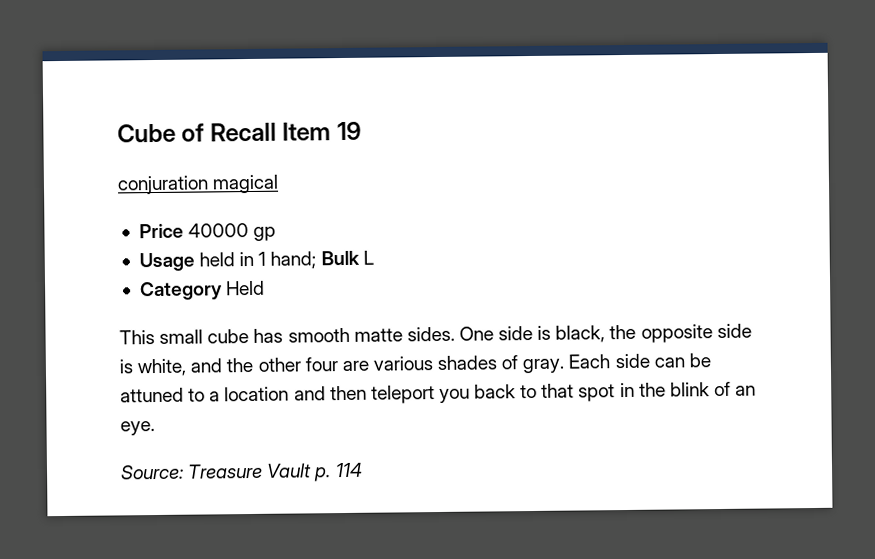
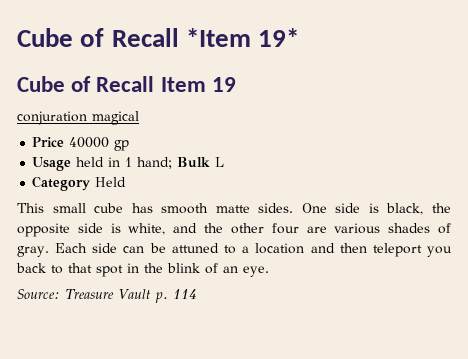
[117,122,277,143] Cube of Recall -> [17,28,300,47] [17,76,155,92] Cube of Recall *Item 19* // Cube of Recall

